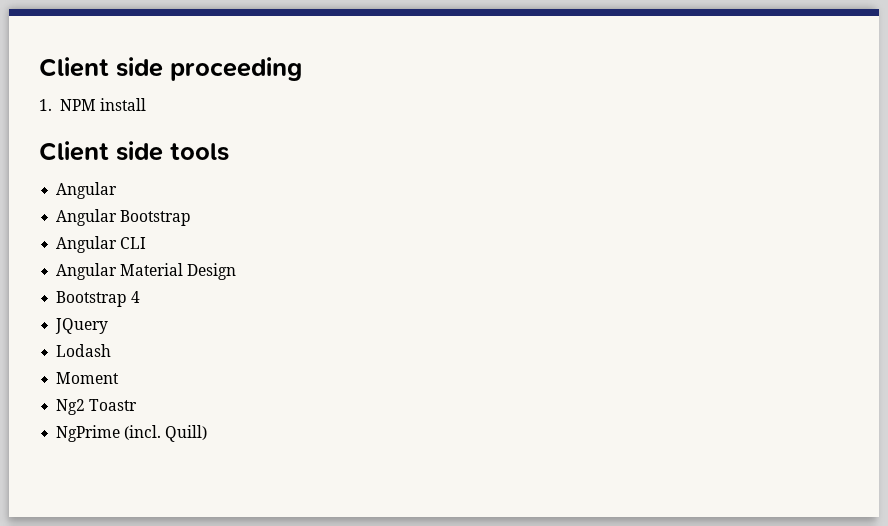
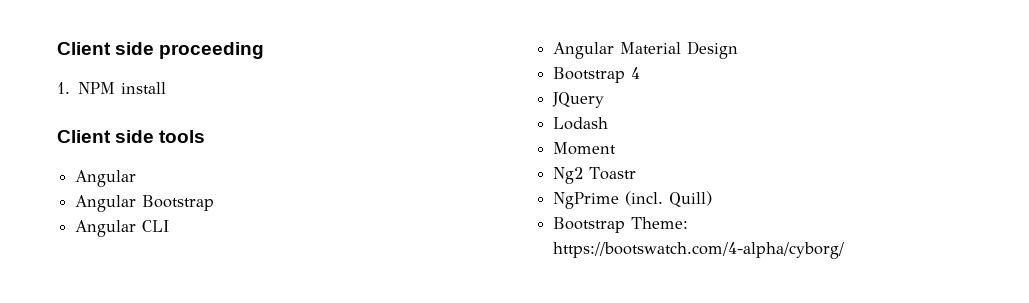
(208, 433) none -> [553,217,689,233] [553,242,845,259] // Bootstrap Theme: https://bootswatch.com/4-alpha/cyborg/

